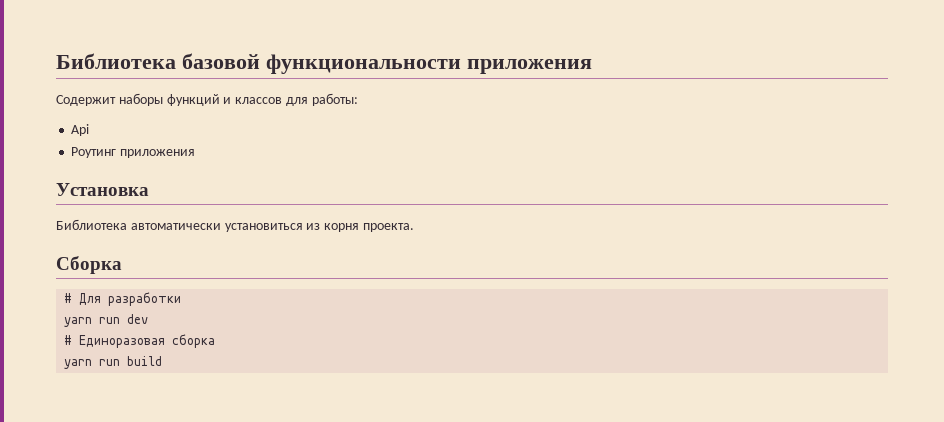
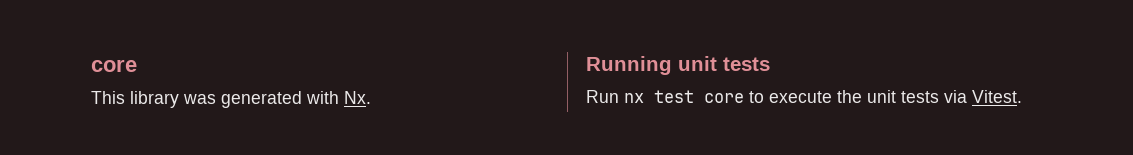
[56,53,592,74] [56,93,358,106] [71,124,90,136] [71,147,196,158] [56,183,149,196] [56,219,414,232] [56,256,122,274] [64,292,182,306] [64,314,149,327] [64,334,216,348] [64,356,163,369] Библиотека базовой функциональности приложения // Содержит наборы функций и классов для работы: // Api // Роутинг приложения // Установка // Библиотека автоматически установиться из корня проекта. // Сборка // # Для разработки // yarn run dev // # Единоразовая сборка // yarn run build -> [91,59,137,72] [91,91,371,108] [586,56,770,75] [586,90,1022,103] core // This library was generated with Nx. // Running unit tests // Run nx test core to execute the unit tests via Vitest.

